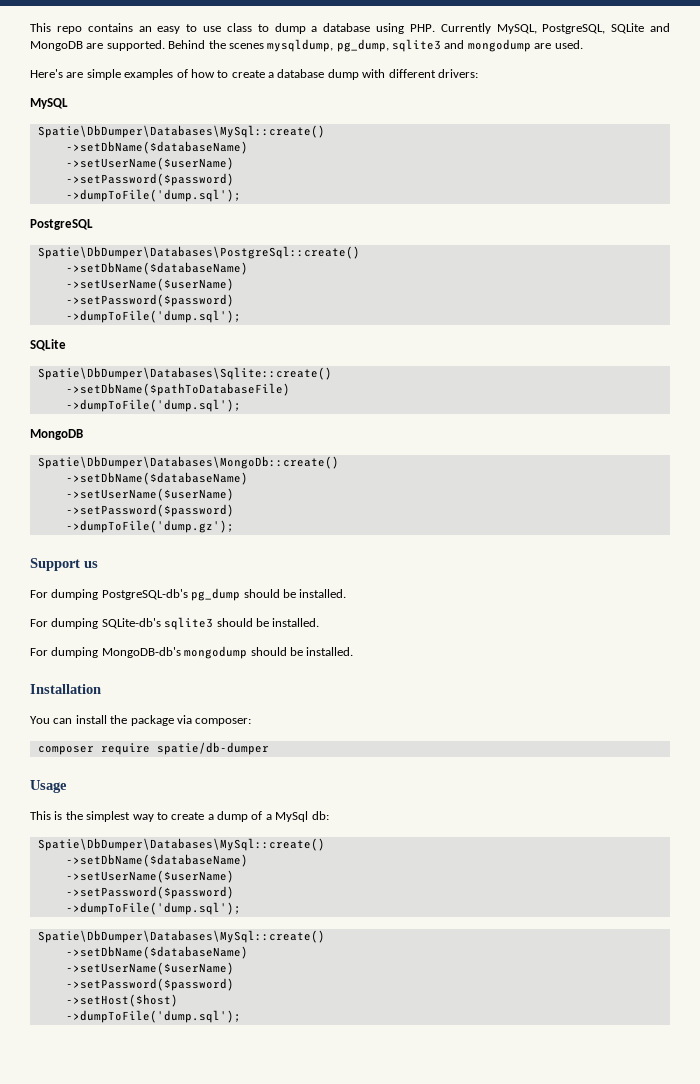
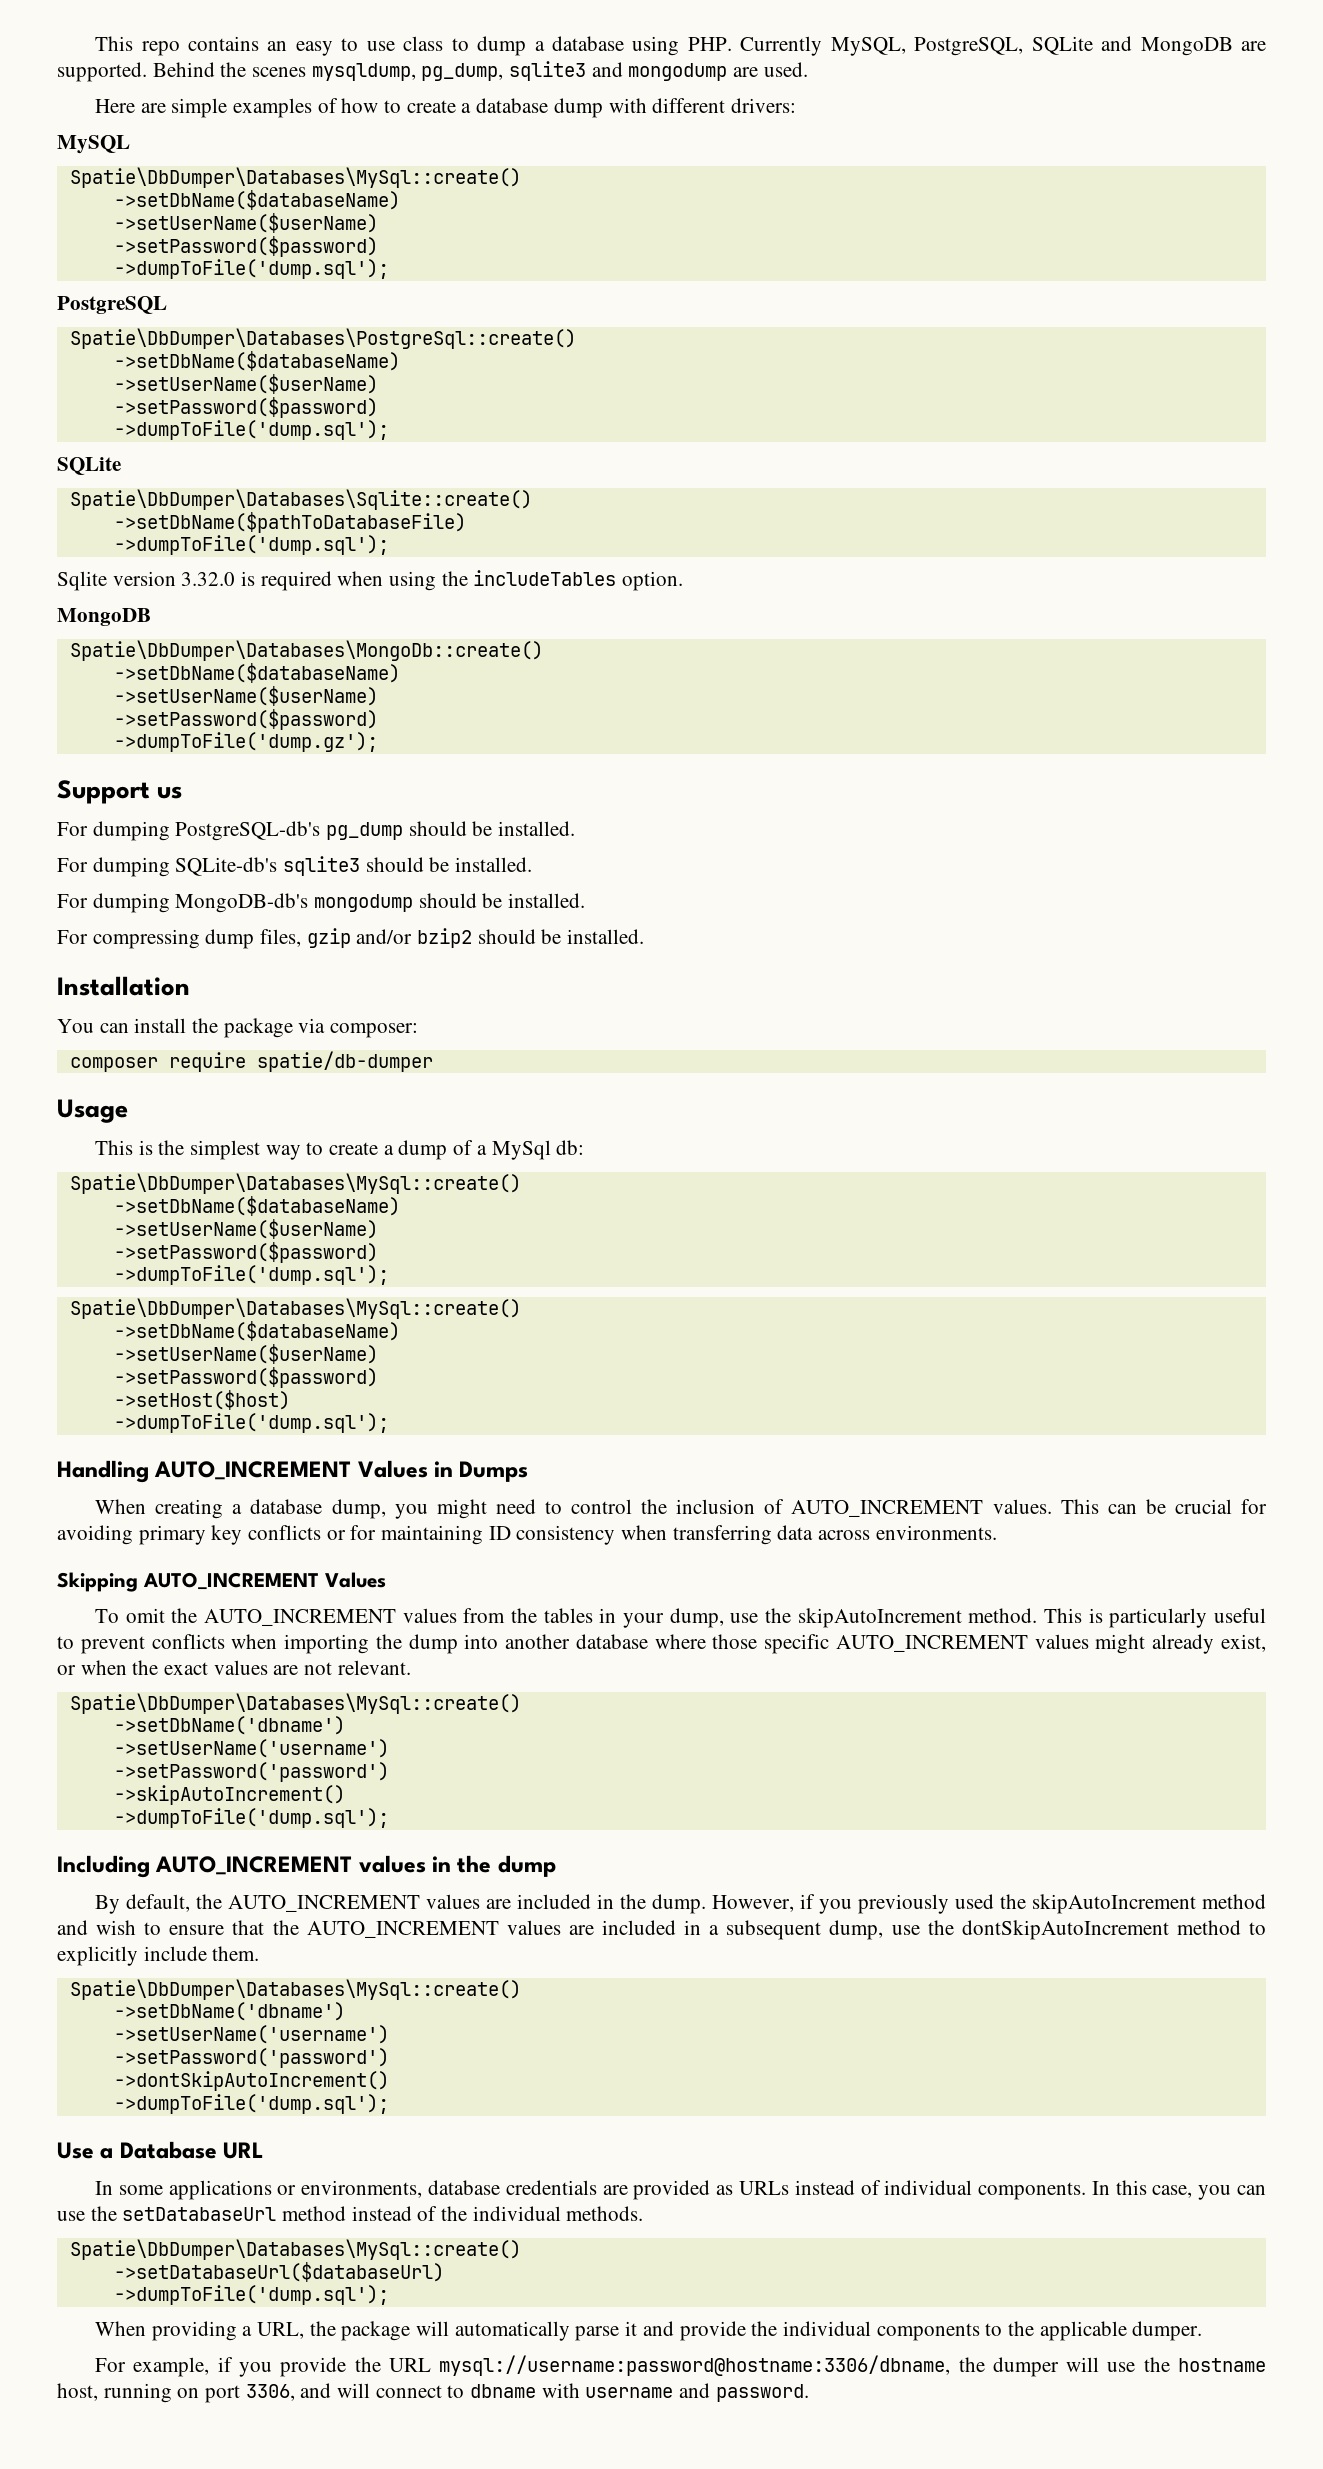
[30,69,63,78] Here's -> [95,99,136,113] Here
(241, 405) none -> [57,570,684,591] // Sqlite version 3.32.0 is required when using the includeTables option.
(354, 651) none -> [57,928,645,949] // For compressing dump files, gzip and/or bzip2 should be installed.
(241, 1016) none -> [57,1460,529,1483] [95,1499,1267,1519] [57,1525,997,1545] [57,1572,386,1592] [95,1608,1266,1628] [57,1634,1266,1654] [57,1660,411,1675] [69,1693,521,1714] [113,1716,345,1735] [113,1739,389,1758] [113,1762,389,1782] [113,1785,345,1805] [113,1808,389,1828] [57,1855,556,1878] [95,1894,1266,1914] [57,1920,1266,1940] [57,1946,260,1966] [69,1979,521,2000] [113,2002,345,2021] [113,2025,389,2044] [113,2048,389,2068] [113,2071,389,2091] [113,2094,389,2114] [57,2141,264,2159] [95,2180,1266,2200] [57,2206,644,2221] [69,2239,521,2260] [113,2262,444,2282] [113,2285,389,2305] [95,2321,1203,2341] [95,2355,1266,2377] [57,2383,809,2403] // Handling AUTO_INCREMENT Values in Dumps // When creating a database dump, you might need to control the inclusion of AUTO_INCREMENT values. This can be crucial for avoiding primary key conflicts or for maintaining ID consistency when transferring data across environments. // Skipping AUTO_INCREMENT Values // To omit the AUTO_INCREMENT values from the tables in your dump, use the skipAutoIncrement method. This is particularly useful to prevent conflicts when importing the dump into another database where those specific AUTO_INCREMENT values might already exist, or when the exact values are not relevant. // Spatie\DbDumper\Databases\MySql::create() // ->setDbName('dbname') // ->setUserName('username') // ->setPassword('password') // ->skipAutoIncrement() // ->dumpToFile('dump.sql'); // Including AUTO_INCREMENT values in the dump // By default, the AUTO_INCREMENT values are included in the dump. However, if you previously used the skipAutoIncrement method and wish to ensure that the AUTO_INCREMENT values are included in a subsequent dump, use the dontSkipAutoIncrement method to explicitly include them. // Spatie\DbDumper\Databases\MySql::create() // ->setDbName('dbname') // ->setUserName('username') // ->setPassword('password') // ->dontSkipAutoIncrement() // ->dumpToFile('dump.sql'); // Use a Database URL // In some applications or environments, database credentials are provided as URLs instead of individual components. In this case, you can use the setDatabaseUrl method instead of the individual methods. // Spatie\DbDumper\Databases\MySql::create() // ->setDatabaseUrl($databaseUrl) // ->dumpToFile('dump.sql'); // When providing a URL, the package will automatically parse it and provide the individual components to the applicable dumper. // For example, if you provide the URL mysql://username:password@hostname:3306/dbname, the dumper will use the hostname host, running on port 3306, and will connect to dbname with username and password.

